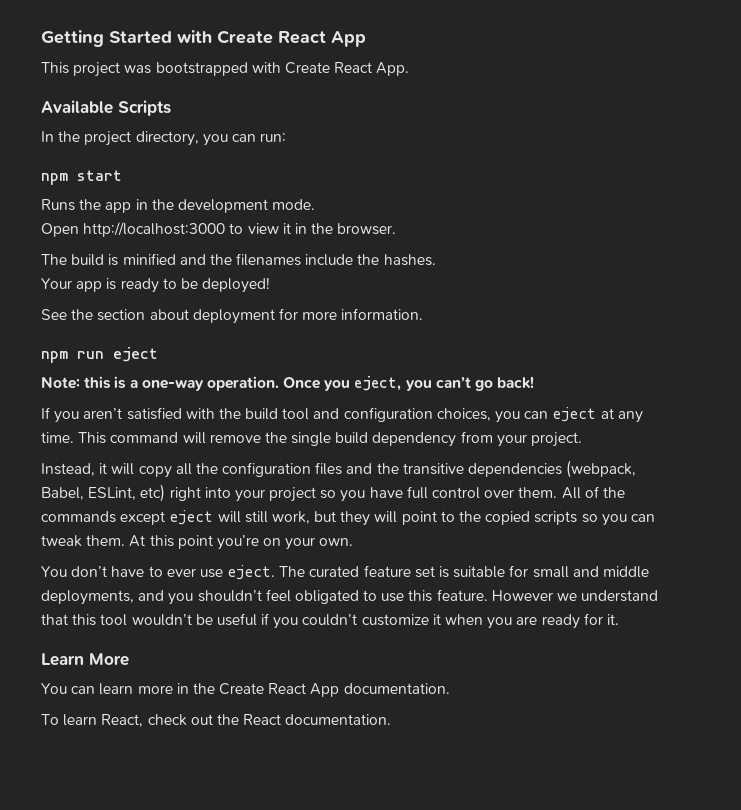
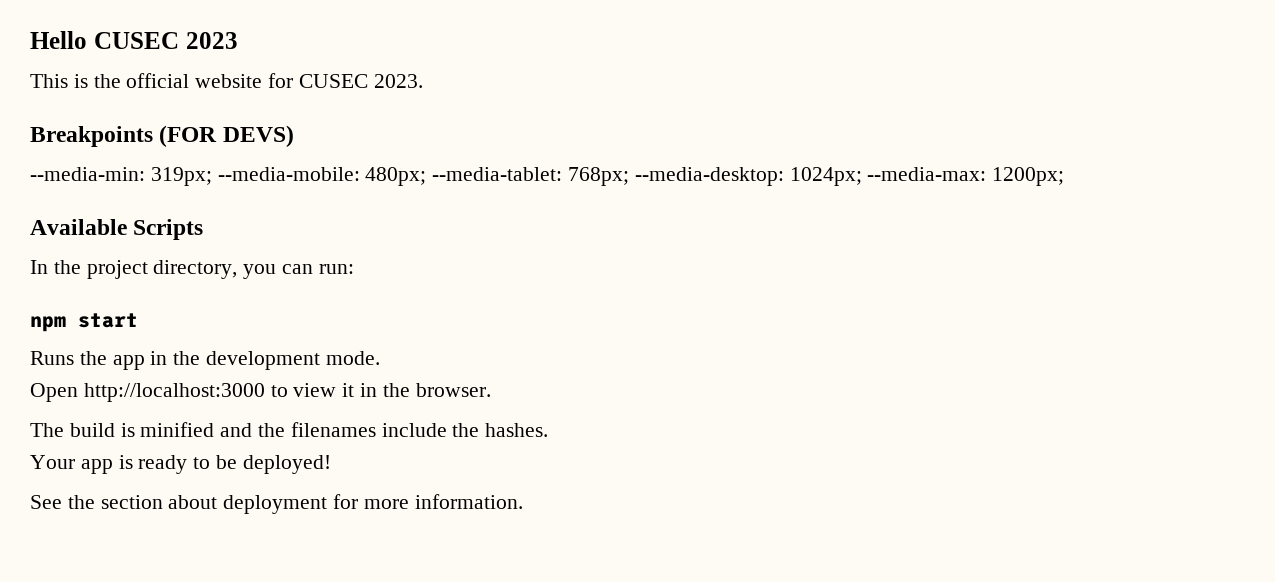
[41,30,366,47] [41,62,410,77] Getting Started with Create React App // This project was bootstrapped with Create React App. -> [30,31,238,49] [30,73,423,88] [30,125,294,147] [30,167,1065,186] Hello CUSEC 2023 // This is the official website for CUSEC 2023. // Breakpoints (FOR DEVS) // --media-min: 319px; --media-mobile: 480px; --media-tablet: 768px; --media-desktop: 1024px; --media-max: 1200px;
[41,347,158,363] [41,376,535,391] [41,407,643,423] [41,431,583,447] [41,460,637,478] [41,484,625,502] [41,510,655,526] [41,535,354,550] [41,565,649,580] [41,589,659,605] [41,613,619,629] [41,653,129,666] [41,683,450,697] [41,714,392,727] // npm run eject // Note: this is a one-way operation. Once you eject, you can’t go back! // If you aren’t satisfied with the build tool and configuration choices, you can eject at any time. This command will remove the single build dependency from your project. // Instead, it will copy all the configuration files and the transitive dependencies (webpack, Babel, ESLint, etc) right into your project so you have full control over them. All of the commands except eject will still work, but they will point to the copied scripts so you can tweak them. At this point you’re on your own. // You don’t have to ever use eject. The curated feature set is suitable for small and middle deployments, and you shouldn’t feel obligated to use this feature. However we understand that this tool wouldn’t be useful if you couldn’t customize it when you are ready for it. // Learn More // You can learn more in the Create React App documentation. // To learn React, check out the React documentation. -> (523, 501) none

